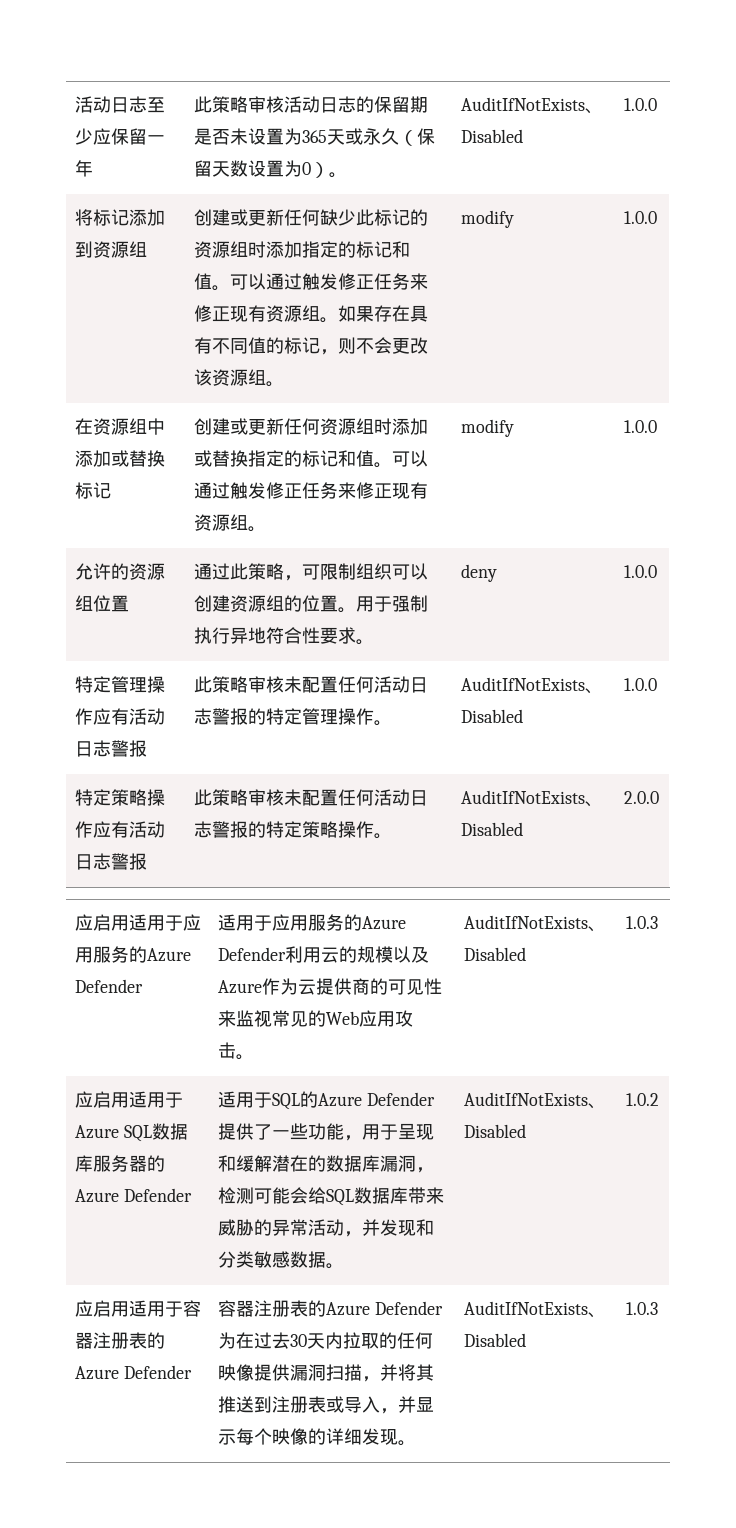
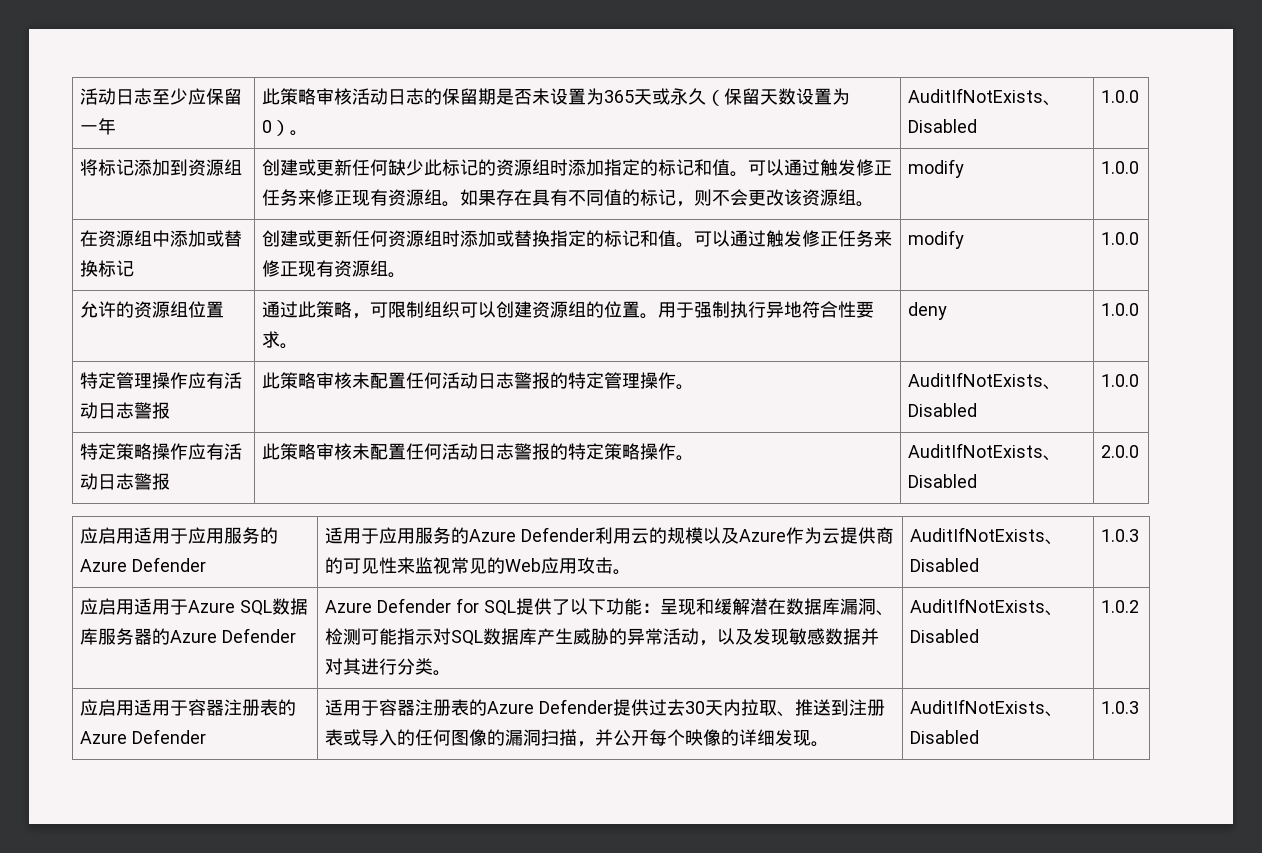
[217,1091,435,1110] [217,1123,398,1141] 适用于SQL的Azure Defender提供了一些功能，用于 -> [325,598,661,616] Azure Defender for SQL提供了以下功能：
[307,1155,326,1172] 的 -> (787, 606) none
[415,1167,434,1173] ， -> [876,610,895,616] 、
[289,1187,444,1206] 会给SQL数据库带来 -> [397,628,574,646] 指示对SQL数据库产生
[361,1219,434,1236] [217,1251,326,1268] 并发现和分类敏感数据 -> [717,628,880,645] [325,658,434,675] 以及发现敏感数据并对其进行分类
[217,1300,443,1317] [217,1332,254,1349] 容器注册表的Azure Defender为在 -> [325,699,650,716] 适用于容器注册表的Azure Defender提供
[378,1332,433,1349] [217,1364,434,1382] 的任何映像提供漏洞扫描，并将其 -> [777,711,796,717] 、
[379,1396,434,1414] [217,1429,236,1445] ，并显示 -> [397,729,650,747] 的任何图像的漏洞扫描，并公开

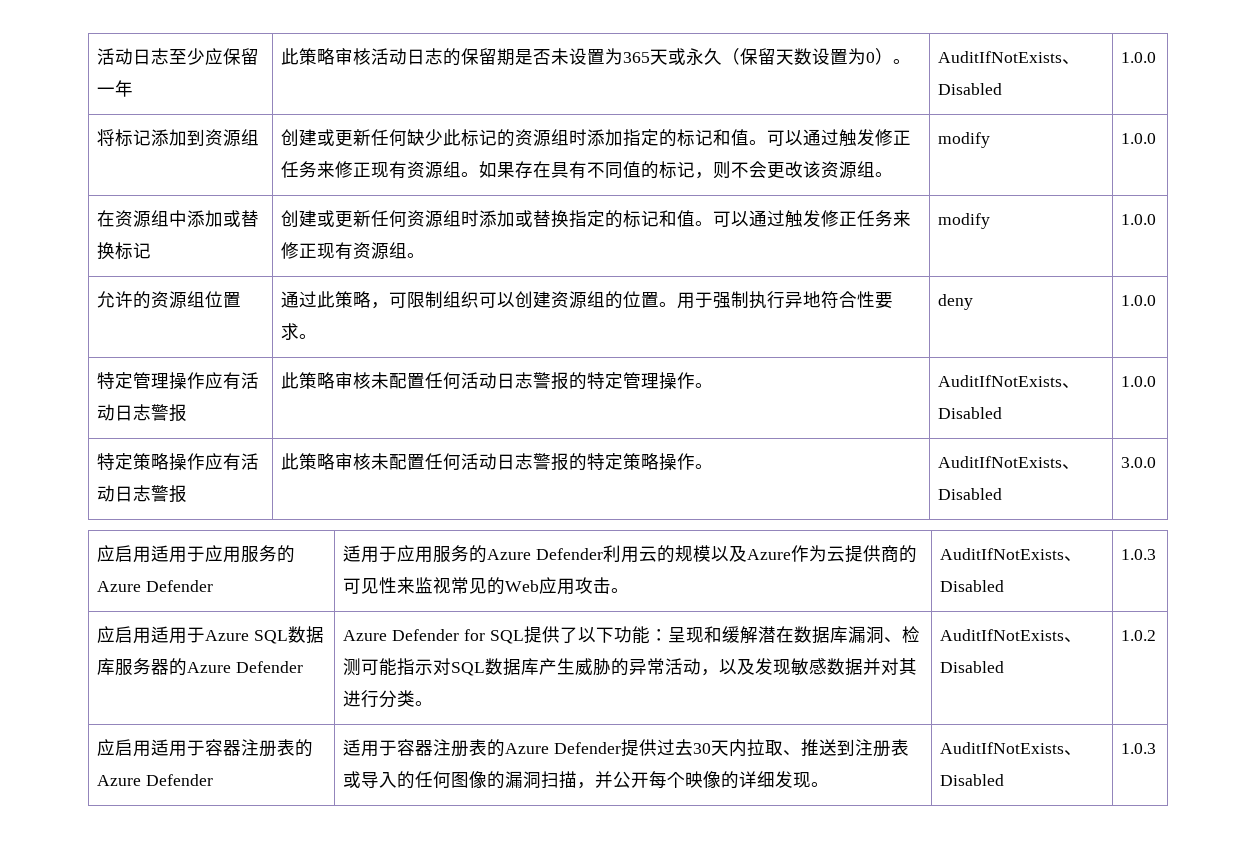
[1101,445,1140,458] 2.0.0 -> [1121,457,1157,468] 3.0.0

